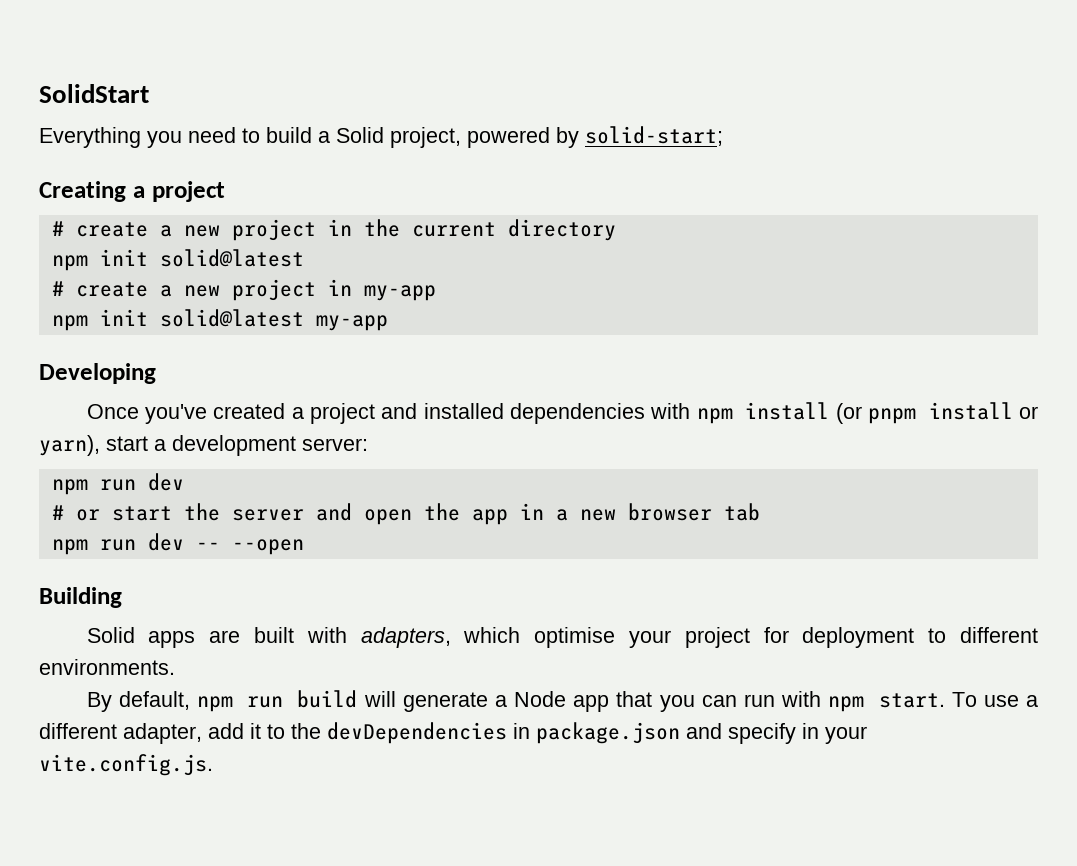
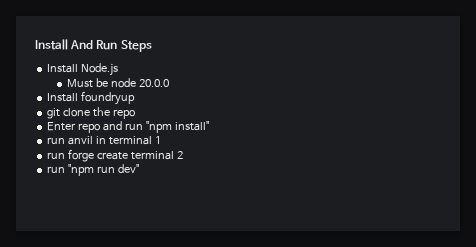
[39,84,149,103] [39,126,723,148] [39,181,225,202] [51,219,616,241] [51,249,304,271] [51,279,436,301] [51,309,388,331] [39,363,156,384] [86,402,1038,424] [39,435,368,456] [51,473,184,495] [51,503,760,525] [51,533,304,555] [39,587,122,608] [86,627,1038,648] [39,659,175,675] [86,690,1039,712] [39,722,867,744] [39,754,213,776] SolidStart // Everything you need to build a Solid project, powered by solid-start; // Creating a project // # create a new project in the current directory // npm init solid@latest // # create a new project in my-app // npm init solid@latest my-app // Developing // Once you've created a project and installed dependencies with npm install (or pnpm install or yarn), start a development server: // npm run dev // # or start the server and open the app in a new browser tab // npm run dev -- --open // Building // Solid apps are built with adapters, which optimise your project for deployment to different environments. // By default, npm run build will generate a Node app that you can run with npm start. To use a different adapter, add it to the devDependencies in package.json and specify in your vite.config.js. -> [35,39,152,52] [47,63,119,76] [67,78,169,88] [47,91,136,105] [47,107,136,119] [47,121,209,133] [47,136,161,145] [47,149,183,162] [47,164,140,176] Install And Run Steps // Install Node.js // Must be node 20.0.0 // Install foundryup // git clone the repo // Enter repo and run "npm install" // run anvil in terminal 1 // run forge create terminal 2 // run "npm run dev"

